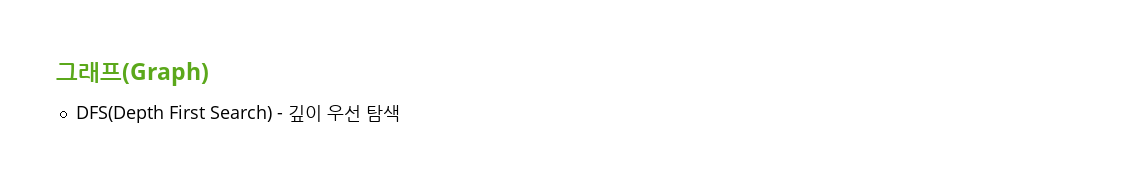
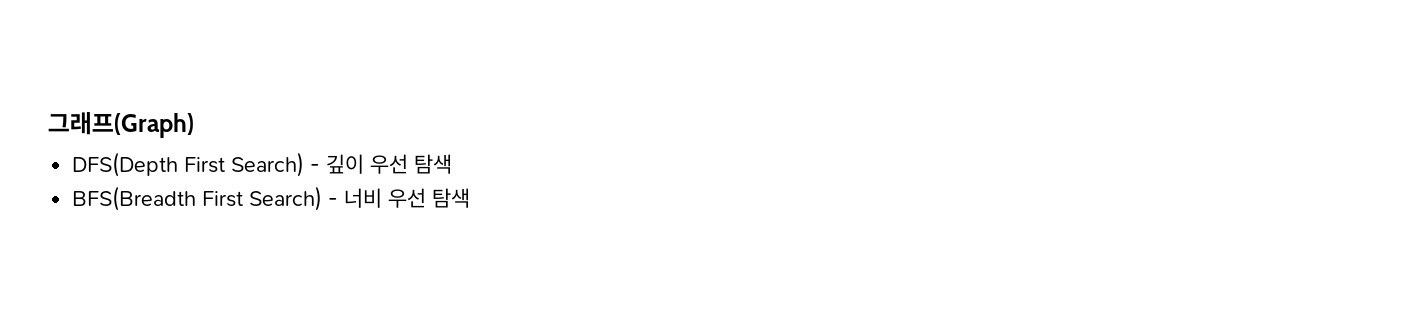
(400, 113) none -> [72,186,471,211] // BFS(Breadth First Search) - 너비 우선 탐색

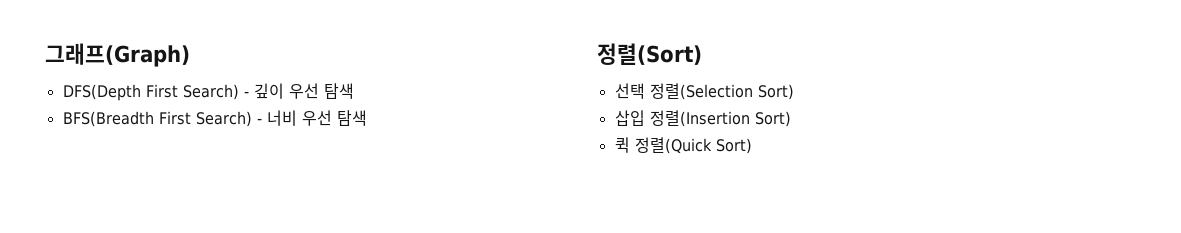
(471, 198) none -> [597,43,702,65] [614,83,794,100] [614,110,791,127] [614,137,752,154] // 정렬(Sort) // 선택 정렬(Selection Sort) // 삽입 정렬(Insertion Sort) // 퀵 정렬(Quick Sort)

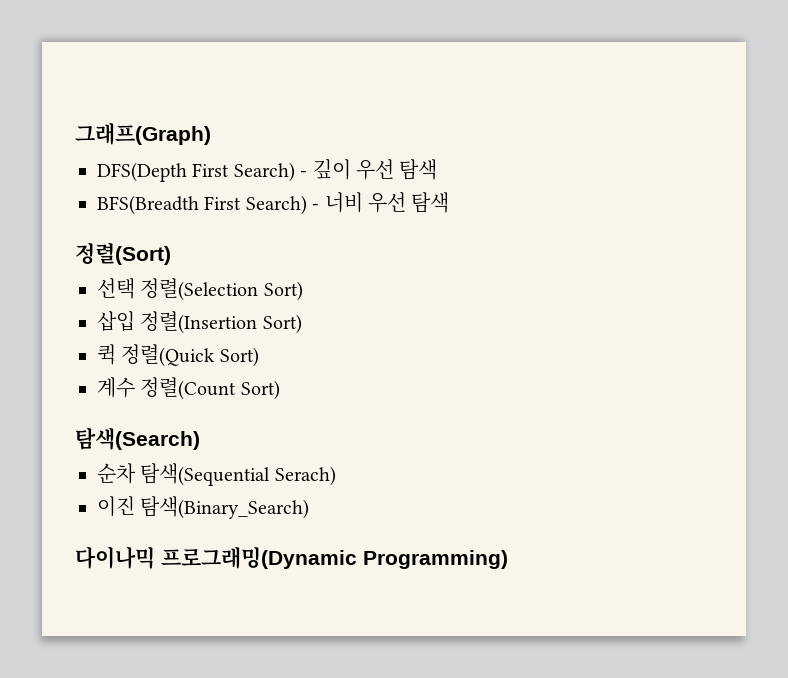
(752, 146) none -> [97,377,280,400] [75,427,200,450] [97,463,336,486] [97,496,310,519] [75,546,508,569] // 계수 정렬(Count Sort) // 탐색(Search) // 순차 탐색(Sequential Serach) // 이진 탐색(Binary_Search) // 다이나믹 프로그래밍(Dynamic Programming)

